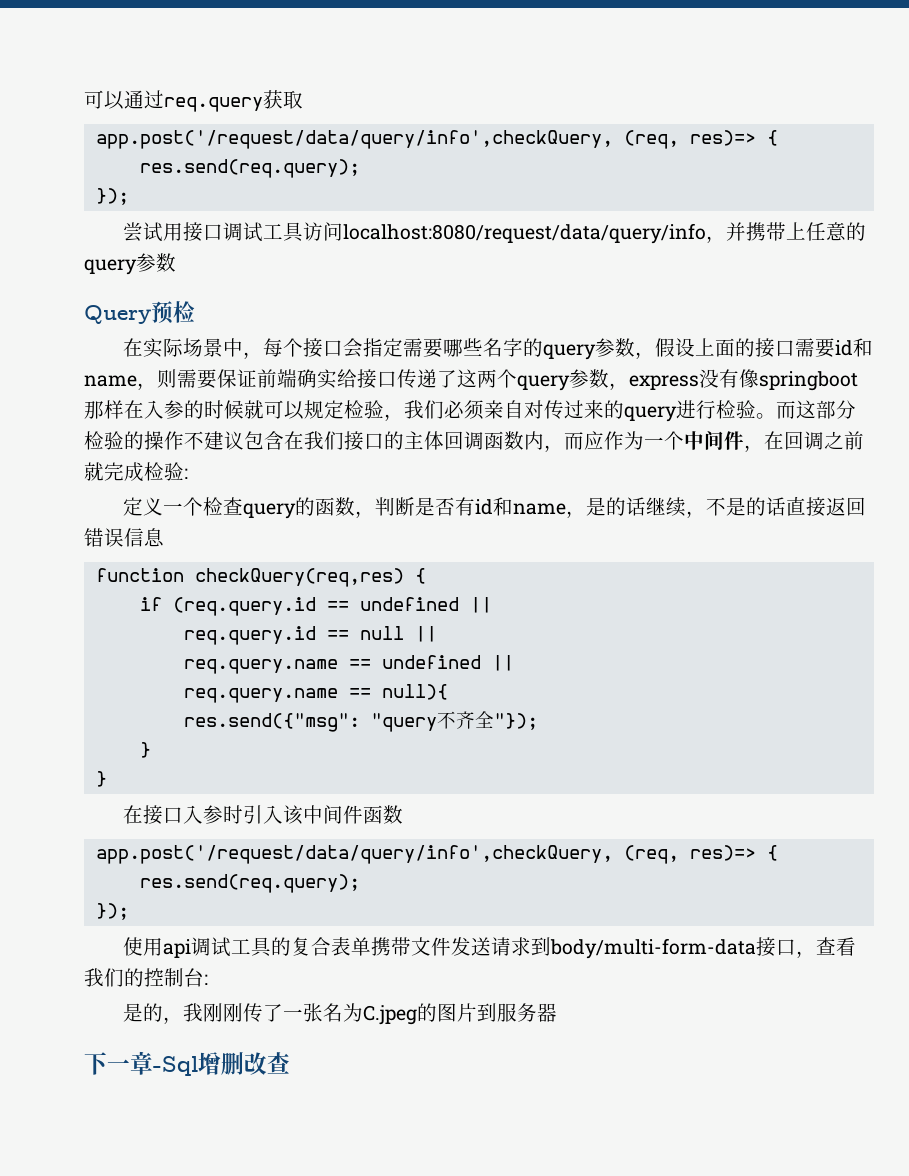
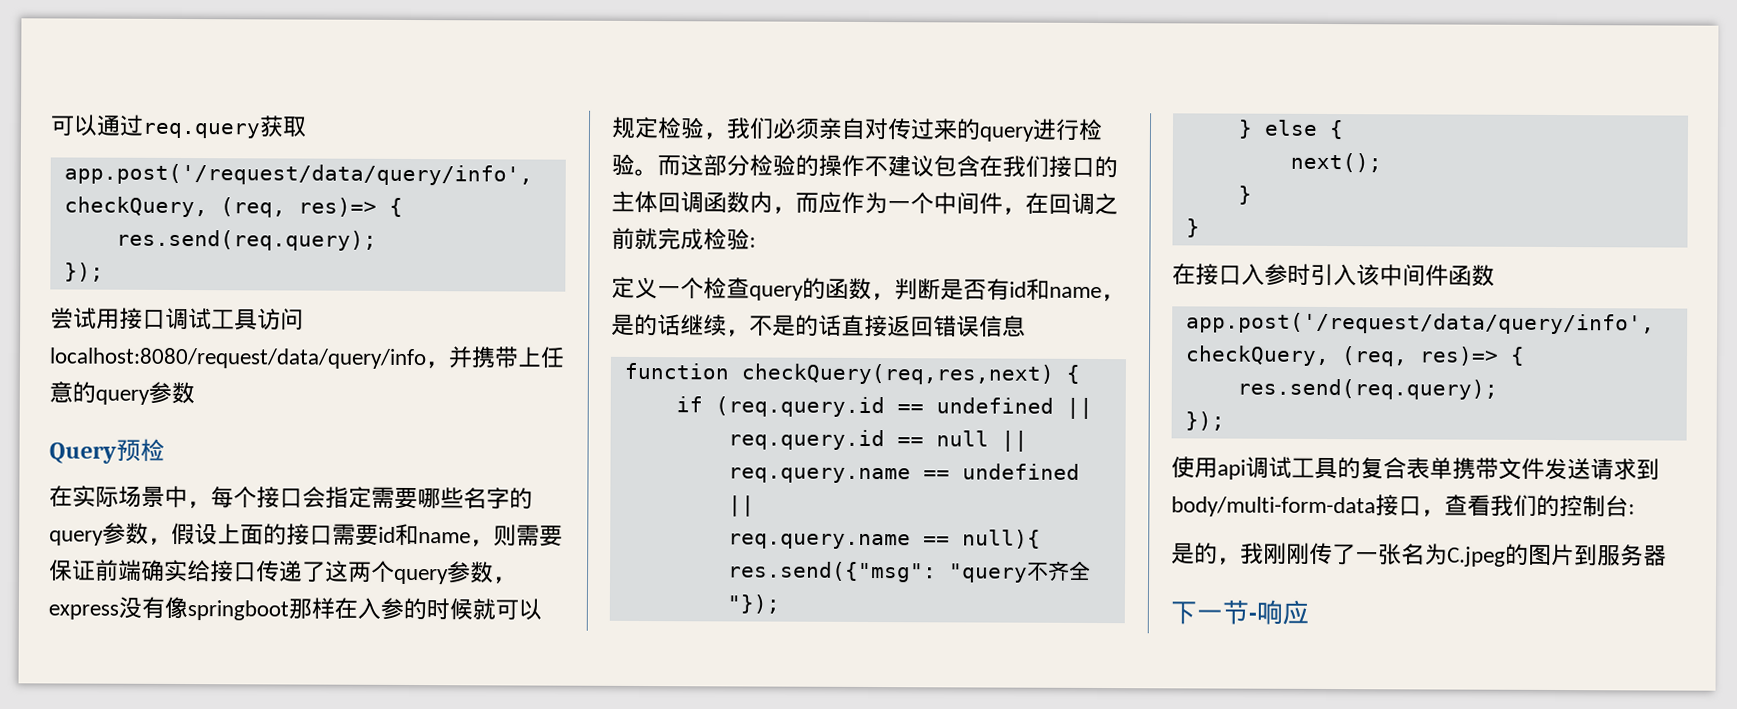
[194,568,404,587] checkQuery(req,res) -> [740,363,1054,385] checkQuery(req,res,next)
(538, 721) none -> [1237,119,1344,140] [1289,152,1382,173] // } else { // next();
[130,1051,290,1076] 章-Sql增删改查 -> [1222,599,1309,625] 节-响应

